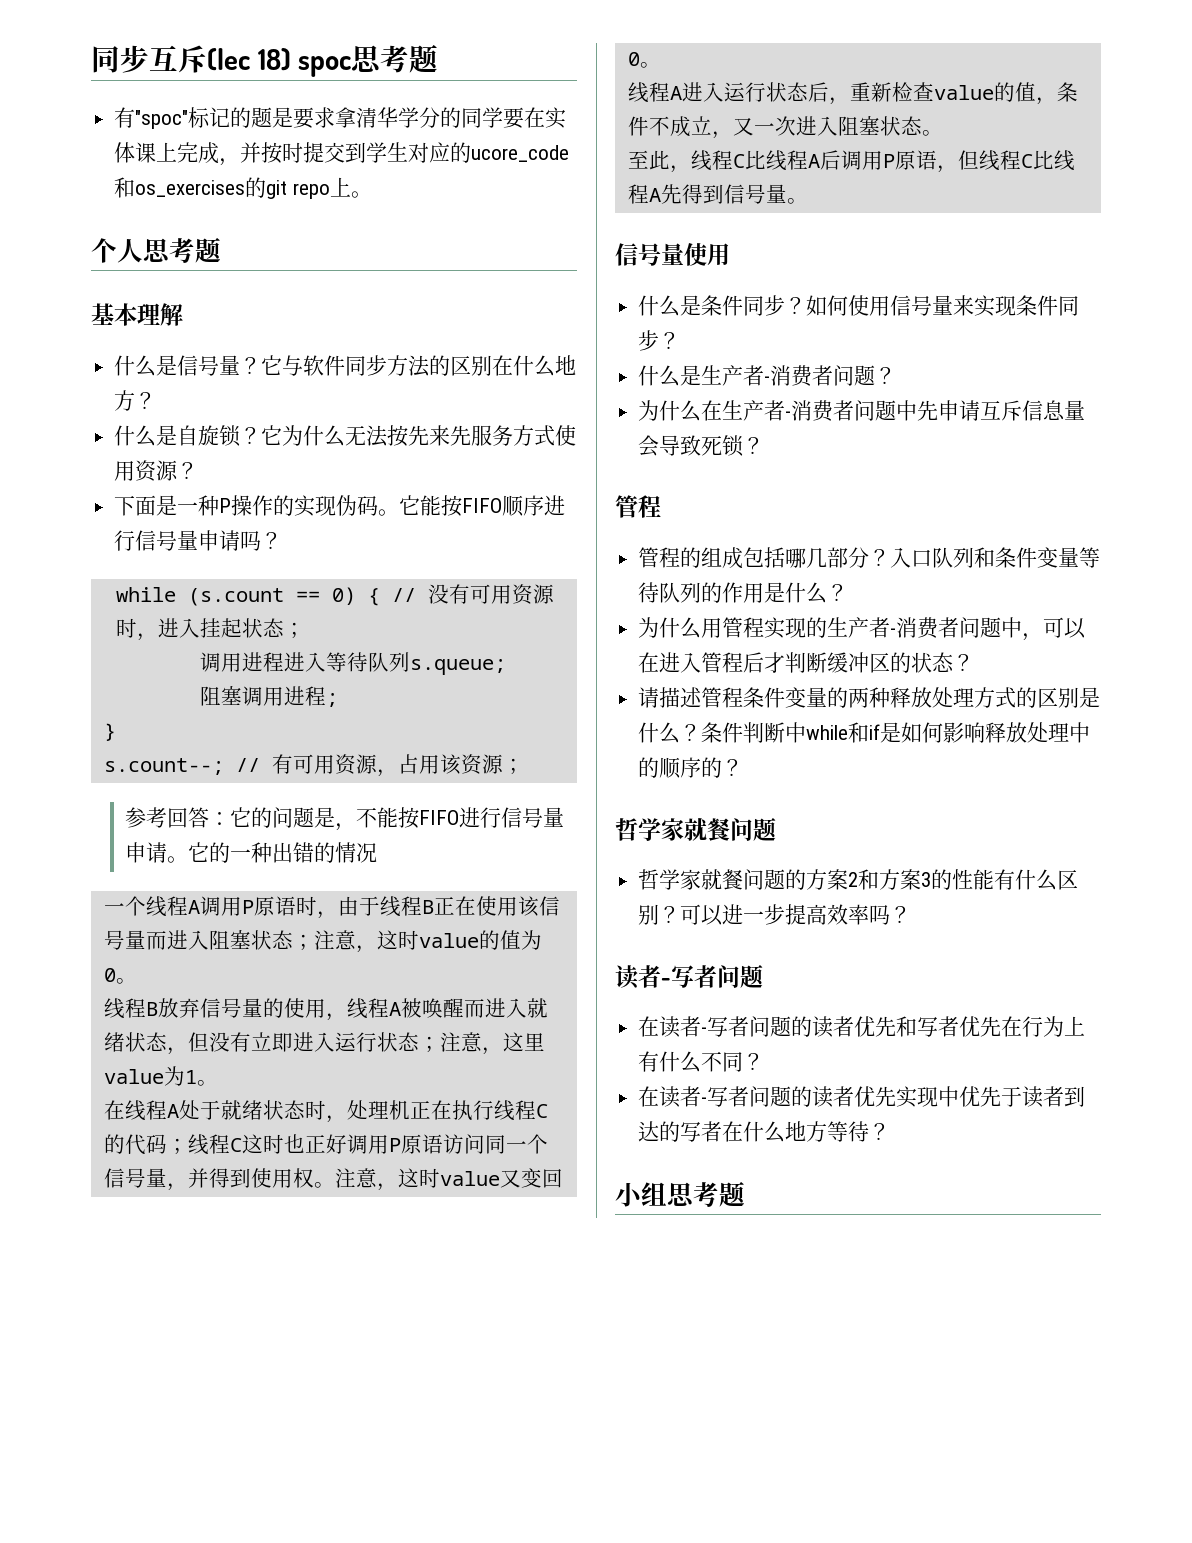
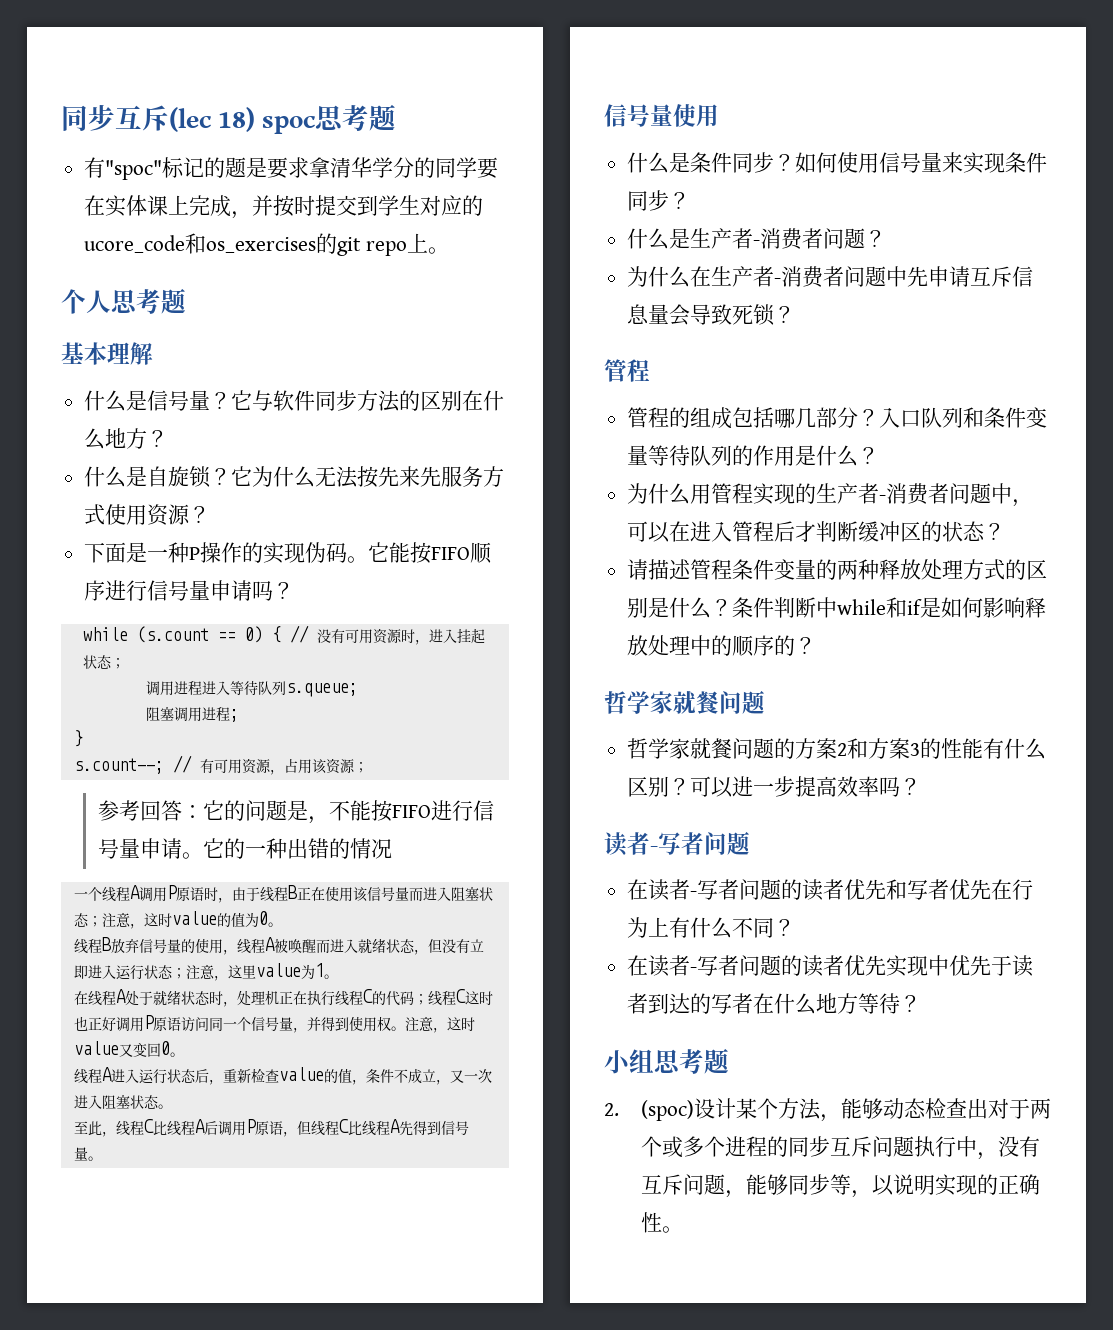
(745, 1194) none -> [604,1098,1051,1122] [640,1136,1040,1160] [640,1174,1040,1198] [640,1212,683,1233] // 2. (spoc)设计某个方法，能够动态检查出对于两个或多个进程的同步互斥问题执行中，没有互斥问题，能够同步等，以说明实现的正确性。

